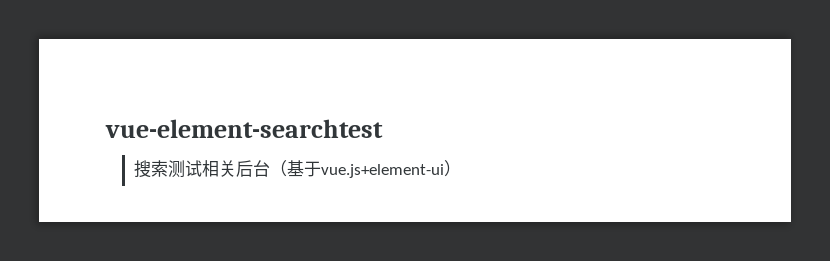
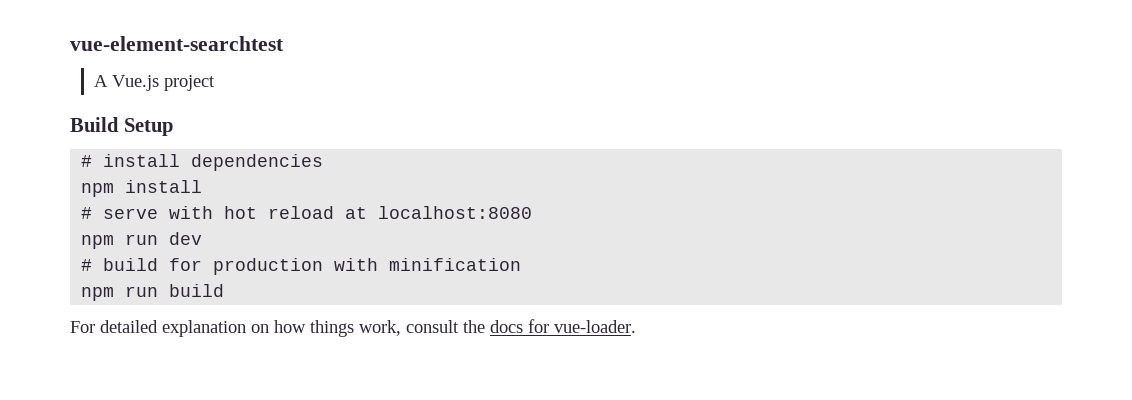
[134,160,462,178] 搜索测试相关后台（基于vue.js+element-ui） -> [94,75,216,91] [70,117,173,136] [81,154,324,171] [81,180,203,197] [81,206,533,219] [81,232,203,249] [81,258,522,275] [81,284,225,301] [70,319,636,337] A Vue.js project // Build Setup // # install dependencies // npm install // # serve with hot reload at localhost:8080 // npm run dev // # build for production with minification // npm run build // For detailed explanation on how things work, consult the docs for vue-loader.

